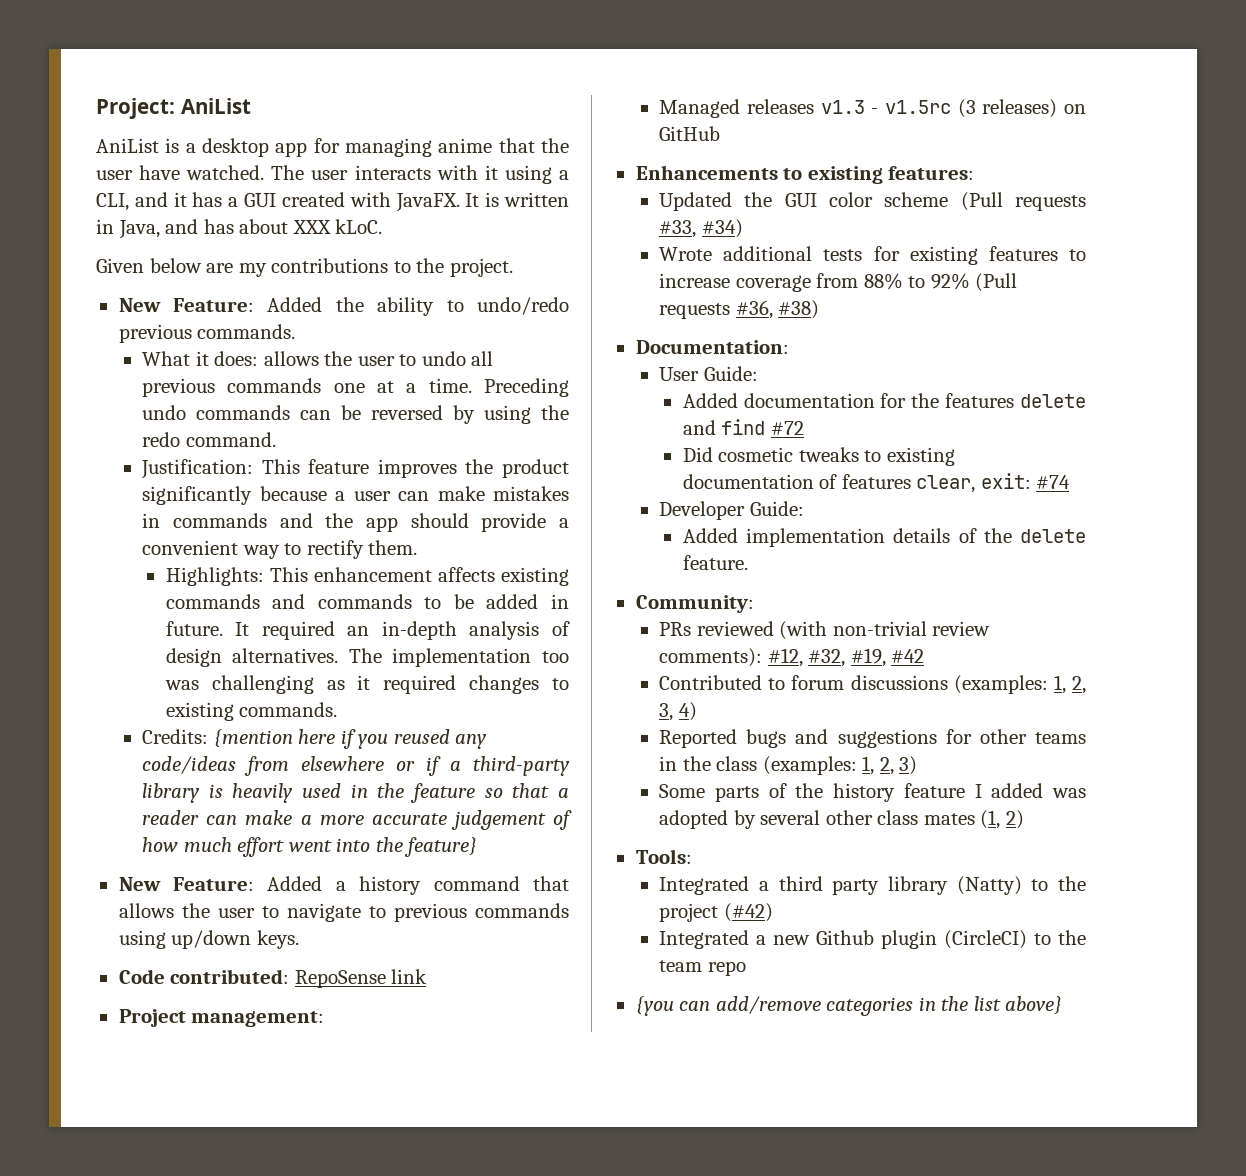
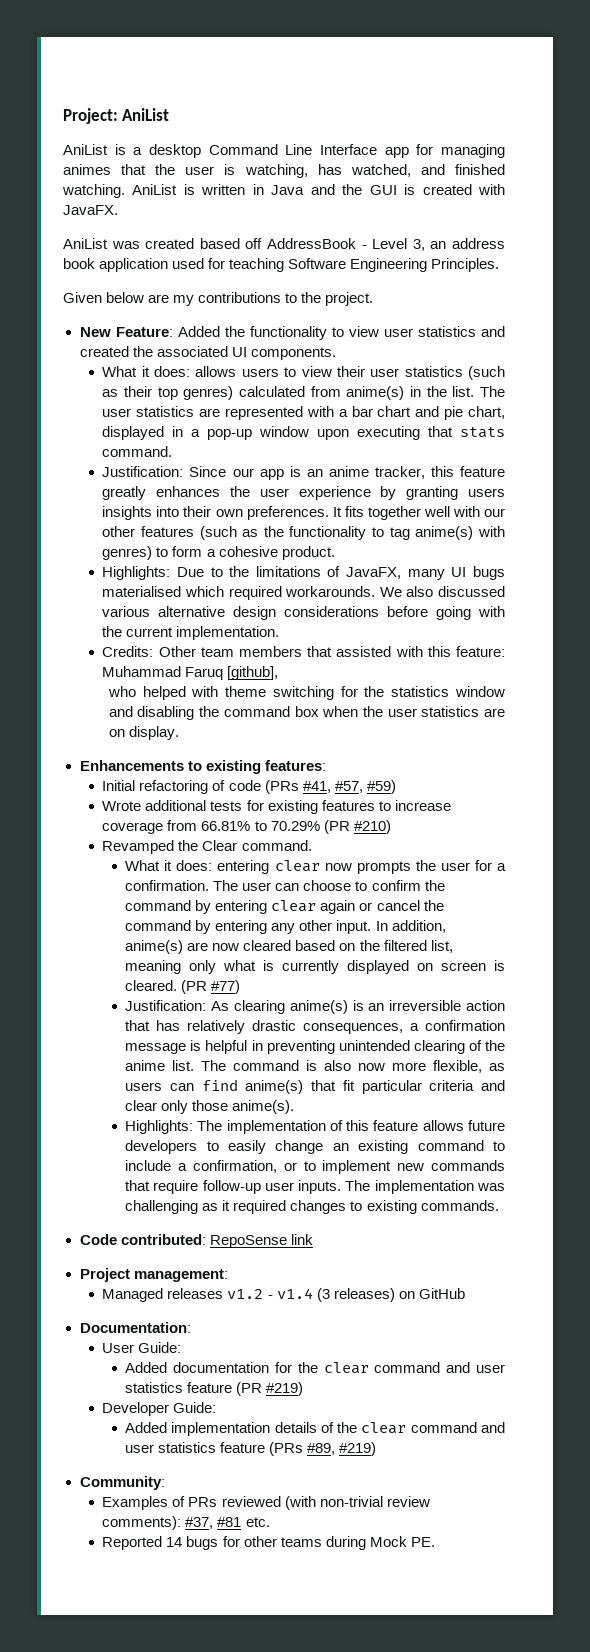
(269, 147) none -> [208,144,377,155] Command Line Interface
[438,138,493,153] anime -> [63,164,111,175] animes
[139,165,569,184] [96,192,569,212] [96,219,383,239] have watched. The user interacts with it using a CLI, and it has a GUI created with JavaFX. It is written in Java, and has about XXX kLoC. -> [224,164,505,178] [62,184,505,198] [63,205,118,215] [63,238,506,251] [63,258,500,272] is watching, has watched, and finished watching. AniList is written in Java and the GUI is created with JavaFX. // AniList was created based off AddressBook - Level 3, an address book application used for teaching Software Engineering Principles.
[377,297,569,316] [118,324,296,343] [142,351,494,366] [142,378,569,397] [142,405,569,424] [142,432,276,447] [141,459,569,479] [142,486,569,505] [142,513,569,532] [142,540,418,559] [165,567,569,586] [165,594,570,609] [165,621,571,640] [165,648,569,667] ability to undo/redo previous commands. // What it does: allows the user to undo all previous commands one at a time. Preceding undo commands can be reversed by using the redo command. // Justification: This feature improves the product significantly because a user can make mistakes in commands and the app should provide a convenient way to rectify them. // Highlights: This enhancement affects existing commands and commands to be added in future. It required an in-depth analysis of design alternatives. The implementation too -> [249,326,505,340] [79,346,336,360] [102,366,505,380] [102,386,505,400] [102,406,505,420] [102,426,506,440] [102,446,173,457] [102,466,505,480] [102,486,505,500] [102,506,505,520] [102,526,505,540] [102,546,335,560] [102,566,505,580] [102,586,505,600] [102,606,505,620] [102,626,280,640] [102,646,506,657] [102,666,279,680] [107,686,506,700] [108,706,505,720] [108,726,179,740] [79,760,326,774] [102,780,396,794] [102,800,451,814] [102,820,391,834] [102,840,312,854] [125,860,506,874] [125,880,445,891] [125,900,444,914] [125,920,446,934] [125,940,453,954] [125,960,506,974] [125,980,241,994] [125,1000,505,1014] [125,1020,505,1034] [125,1040,506,1054] [125,1060,506,1073] [125,1079,506,1094] [125,1100,295,1114] [125,1120,506,1134] [125,1140,505,1154] [125,1160,505,1174] [125,1180,474,1194] functionality to view user statistics and created the associated UI components. // What it does: allows users to view their user statistics (such as their top genres) calculated from anime(s) in the list. The user statistics are represented with a bar chart and pie chart, displayed in a pop-up window upon executing that stats command. // Justification: Since our app is an anime tracker, this feature greatly enhances the user experience by granting users insights into their own preferences. It fits together well with our other features (such as the functionality to tag anime(s) with genres) to form a cohesive product. // Highlights: Due to the limitations of JavaFX, many UI bugs materialised which required workarounds. We also discussed various alternative design considerations before going with the current implementation. // Credits: Other team members that assisted with this feature: Muhammad Faruq [github], // who helped with theme switching for the statistics window and disabling the command box when the user statistics are on display. // Enhancements to existing features: // Initial refactoring of code (PRs #41, #57, #59) // Wrote additional tests for existing features to increase coverage from 66.81% to 70.29% (PR #210) // Revamped the Clear command. // What it does: entering clear now prompts the user for a confirmation. The user can choose to confirm the command by entering clear again or cancel the command by entering any other input. In addition, anime(s) are now cleared based on the filtered list, meaning only what is currently displayed on screen is cleared. (PR #77) // Justification: As clearing anime(s) is an irreversible action that has relatively drastic consequences, a confirmation message is helpful in preventing unintended clearing of the anime list. The command is also now more flexible, as users can find anime(s) that fit particular criteria and clear only those anime(s). // Highlights: The implementation of this feature allows future developers to easily change an existing command to include a confirmation, or to implement new commands that require follow-up user inputs. The implementation
[142,729,488,749] [142,756,571,776] [142,783,569,803] [142,810,572,830] [142,837,478,857] [118,876,569,895] [118,903,569,922] [118,930,299,949] // Credits: {mention here if you reused any code/ideas from elsewhere or if a third-party library is heavily used in the feature so that a reader can make a more accurate judgement of how much effort went into the feature} // New Feature: Added a history command that allows the user to navigate to previous commands using up/down keys. -> (499, 1205) none
[820,100,951,114] v1.3 - v1.5rc -> [227,1288,313,1299] v1.2 - v1.4
[635,165,975,184] [659,192,1086,211] [659,219,743,238] [659,246,1086,265] [659,273,1018,292] [659,300,820,319] // Enhancements to existing features: // Updated the GUI color scheme (Pull requests #33, #34) // Wrote additional tests for existing features to increase coverage from 88% to 92% (Pull requests #36, #38) -> (465, 1293) none
[945,393,1086,408] [682,419,804,435] [682,447,955,466] [682,473,1071,493] features delete and find #72 // Did cosmetic tweaks to existing documentation of features clear, exit: #74 -> [323,1362,505,1374] [125,1382,304,1396] clear command and user statistics feature (PR #219)
[1020,529,1086,543] [682,555,748,570] delete feature. -> [361,1422,506,1434] [125,1442,377,1456] clear command and user statistics feature (PRs #89, #219)
(754, 604) none -> [102,1496,186,1510] Examples of
[767,648,925,667] [659,675,1086,694] [659,702,697,721] [659,729,1086,748] [659,756,918,775] [659,783,1086,802] [659,810,1024,829] [635,849,692,864] [659,876,1086,895] [659,903,773,922] [659,930,1086,949] [659,960,746,976] [635,996,1063,1016] #12, #32, #19, #42 // Contributed to forum discussions (examples: 1, 2, 3, 4) // Reported bugs and suggestions for other teams in the class (examples: 1, 2, 3) // Some parts of the history feature I added was adopted by several other class mates (1, 2) // Tools: // Integrated a third party library (Natty) to the project (#42) // Integrated a new Github plugin (CircleCI) to the team repo // {you can add/remove categories in the list above} -> [185,1517,270,1529] [102,1536,435,1550] #37, #81 etc. // Reported 14 bugs for other teams during Mock PE.

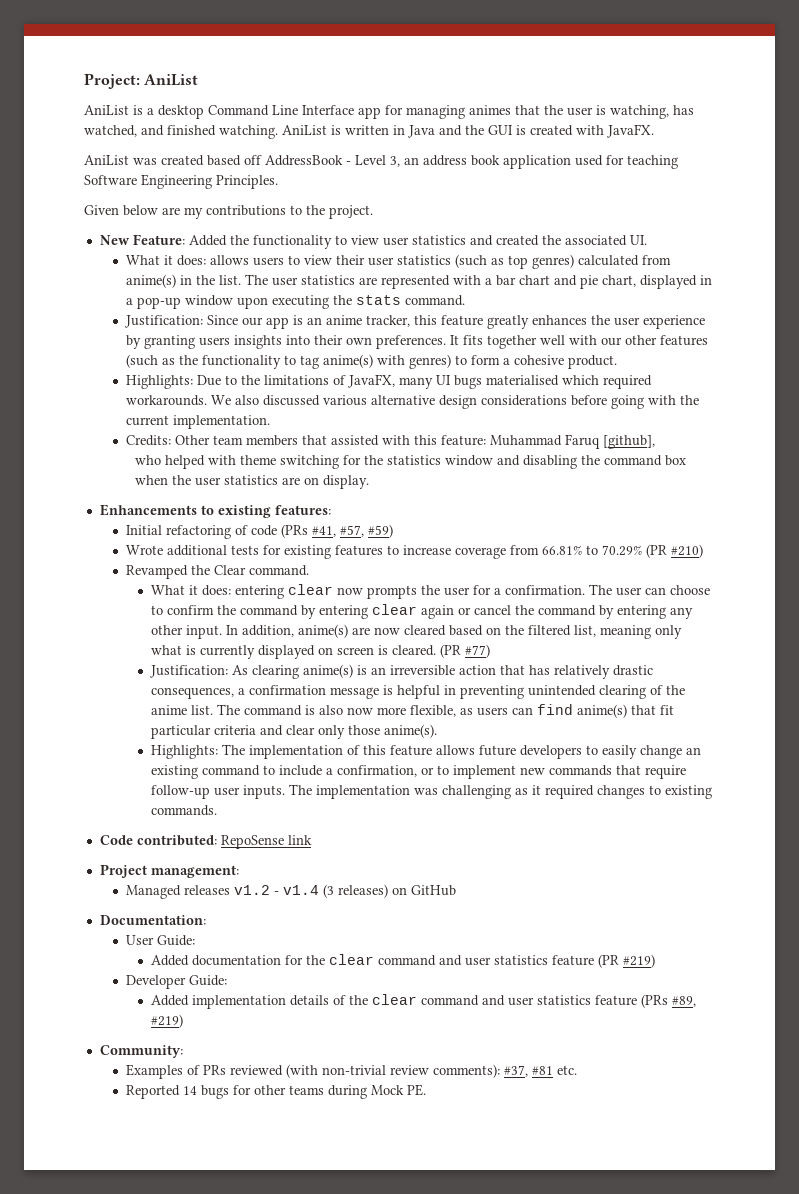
[231,347,336,360] UI components. -> [629,235,647,245] UI.
[124,386,153,397] their -> (504, 261) none
[428,426,454,437] that -> [332,295,352,305] the

